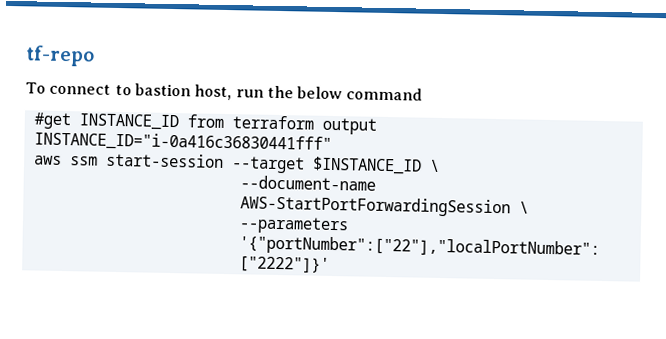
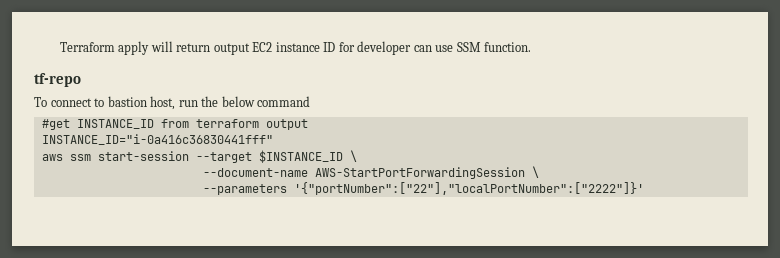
(25, 56) none -> [59,41,532,55] Terraform apply will return output EC2 instance ID for developer can use SSM function. //

